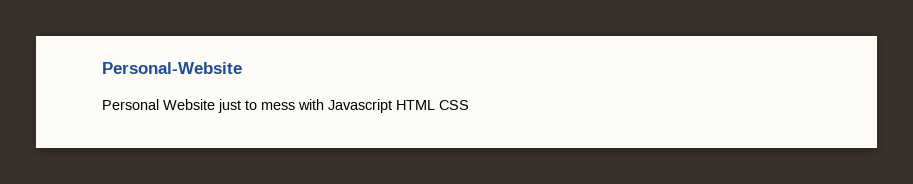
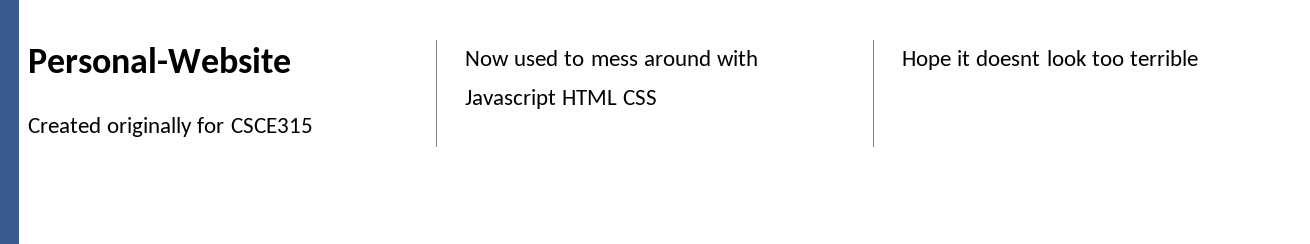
[102,99,241,113] Personal Website just -> [28,117,313,137] [465,50,559,66] Created originally for CSCE315 // Now used
(295, 106) none -> [643,50,711,66] around
(469, 105) none -> [902,50,1199,70] // Hope it doesnt look too terrible

